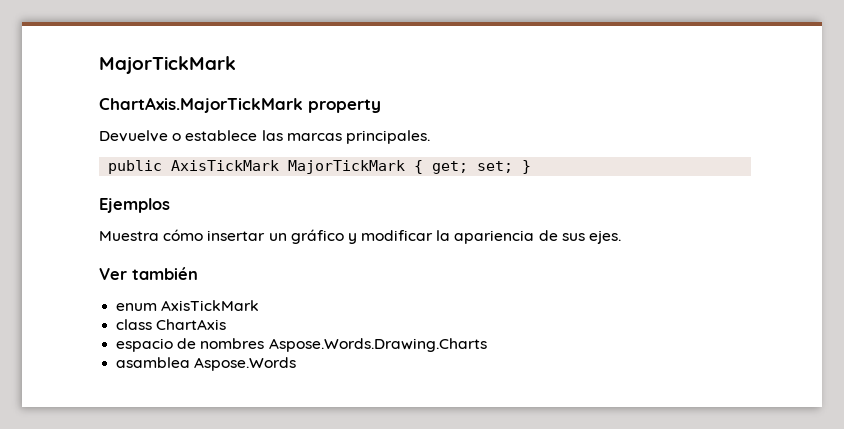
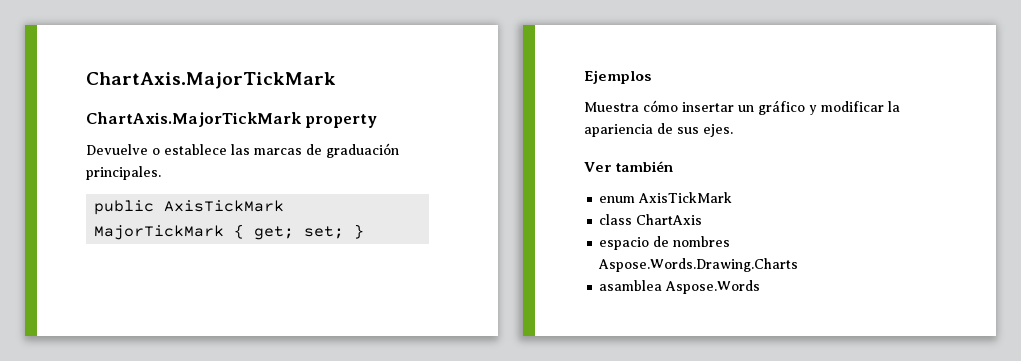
[99,56,236,74] MajorTickMark -> [86,72,336,89] ChartAxis.MajorTickMark
(342, 137) none -> [306,143,399,158] de graduación

